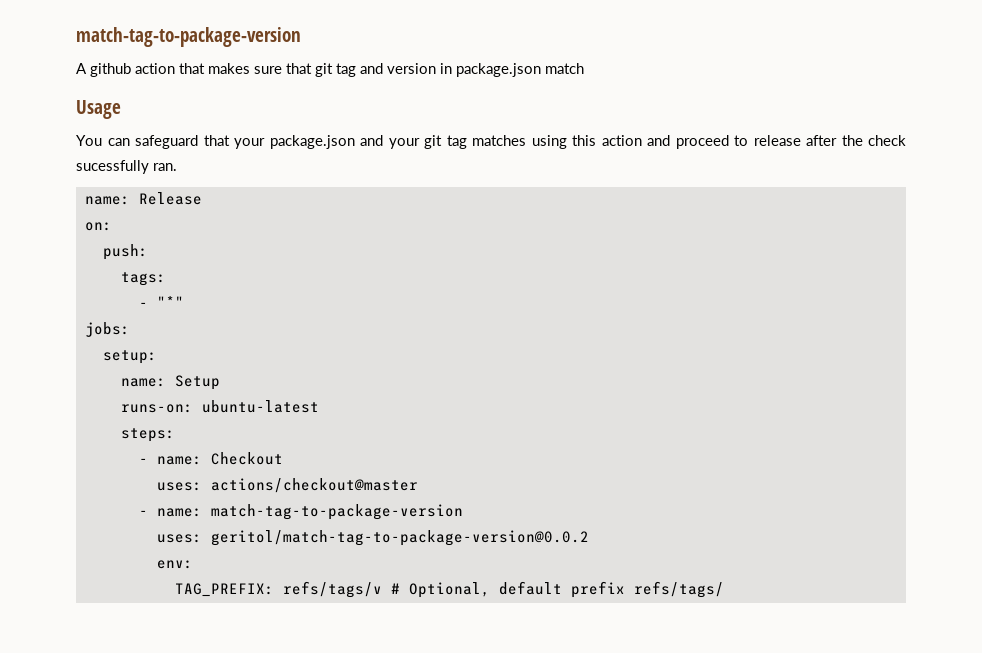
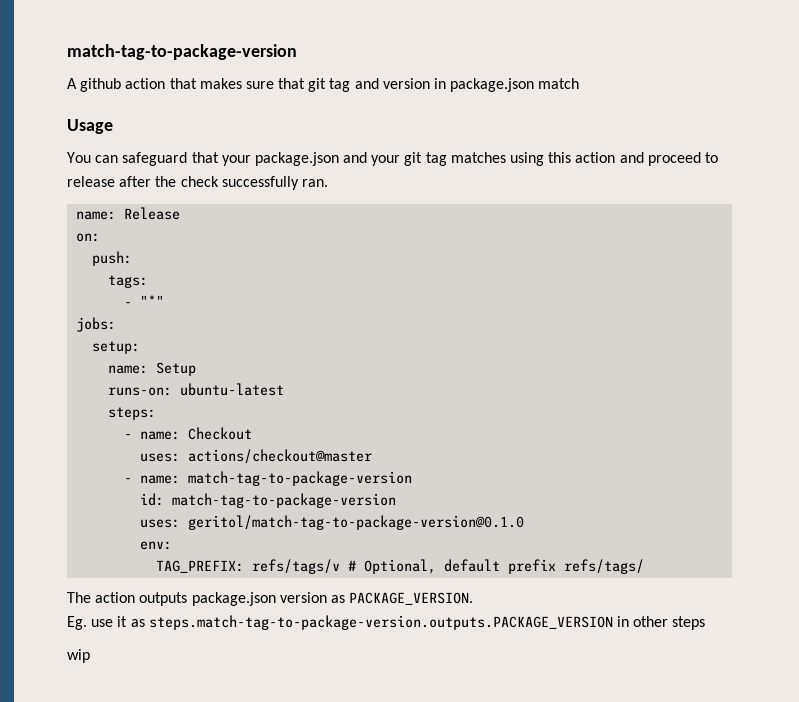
[76,160,149,174] sucessfully -> [221,176,299,190] successfully
[156,530,589,546] // uses: geritol/match-tag-to-package-version@0.0.2 -> [140,493,397,508] [140,515,525,530] // id: match-tag-to-package-version // uses: geritol/match-tag-to-package-version@0.1.0
(724, 589) none -> [67,592,474,606] [67,615,706,630] [67,649,90,663] // The action outputs package.json version as PACKAGE_VERSION. // Eg. use it as steps.match-tag-to-package-version.outputs.PACKAGE_VERSION in other steps // wip

